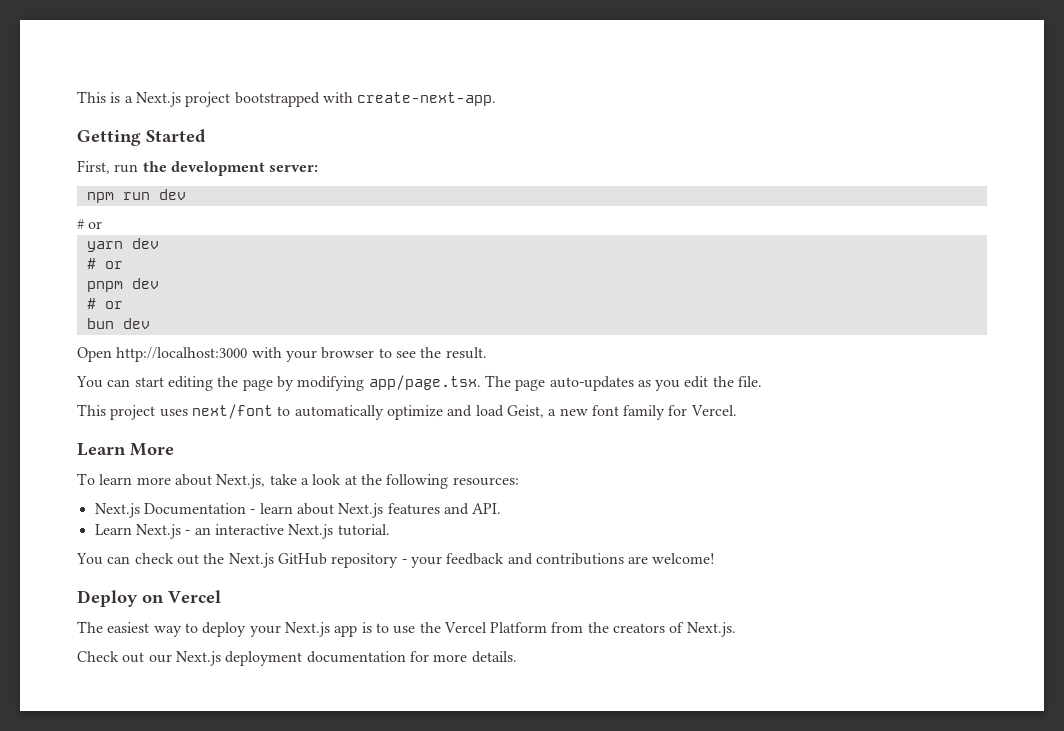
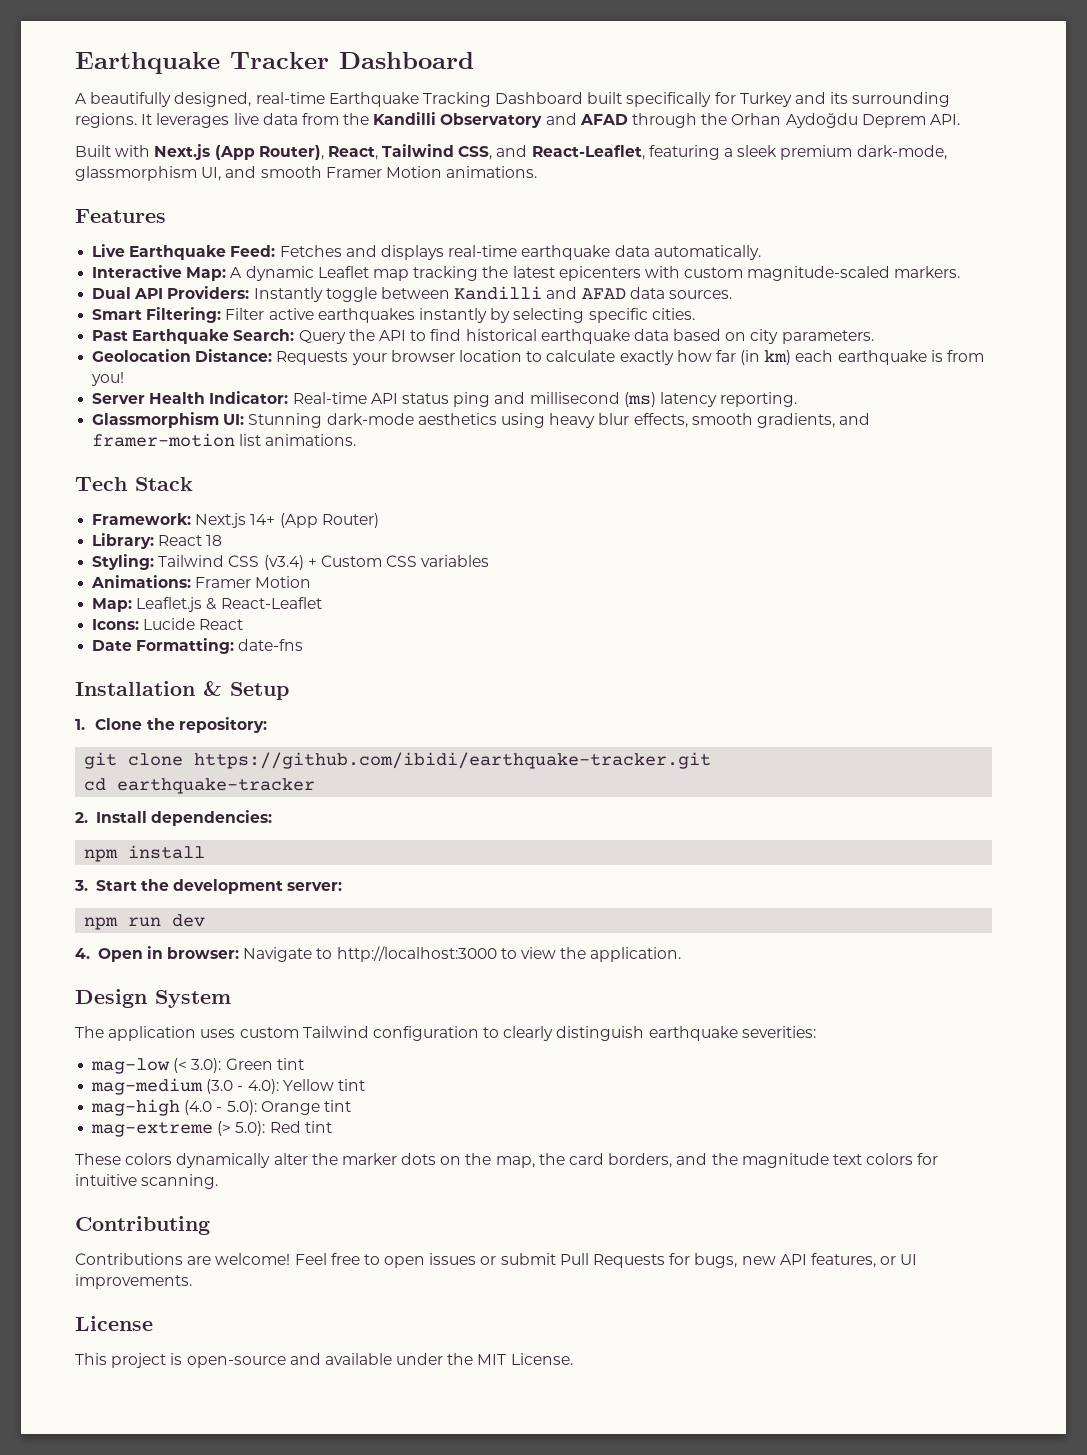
[77,91,497,107] [77,129,206,146] [77,160,139,174] This is a Next.js project bootstrapped with create-next-app. // Getting Started // First, run -> [75,52,474,74] [75,92,951,107] [75,112,960,128] [75,144,947,160] [75,166,538,181] [75,209,166,223] [92,244,761,260] [92,265,961,281] [92,286,732,302] [92,307,695,323] [92,329,874,344] [92,349,985,365] [91,372,125,386] [92,391,798,407] [92,412,871,428] [92,433,357,447] [75,477,193,491] [92,513,379,528] [92,533,223,549] [92,554,490,570] [91,575,312,588] [92,597,322,612] [92,618,244,630] [92,638,304,654] [75,681,289,700] [75,717,267,733] [84,752,712,769] [84,778,316,794] [75,810,272,826] [84,845,206,862] [74,880,137,891] Earthquake Tracker Dashboard // A beautifully designed, real-time Earthquake Tracking Dashboard built specifically for Turkey and its surrounding regions. It leverages live data from the Kandilli Observatory and AFAD through the Orhan Aydoğdu Deprem API. // Built with Next.js (App Router), React, Tailwind CSS, and React-Leaflet, featuring a sleek premium dark-mode, glassmorphism UI, and smooth Framer Motion animations. // Features // Live Earthquake Feed: Fetches and displays real-time earthquake data automatically. // Interactive Map: A dynamic Leaflet map tracking the latest epicenters with custom magnitude-scaled markers. // Dual API Providers: Instantly toggle between Kandilli and AFAD data sources. // Smart Filtering: Filter active earthquakes instantly by selecting specific cities. // Past Earthquake Search: Query the API to find historical earthquake data based on city parameters. // Geolocation Distance: Requests your browser location to calculate exactly how far (in km) each earthquake is from you! // Server Health Indicator: Real-time API status ping and millisecond (ms) latency reporting. // Glassmorphism UI: Stunning dark-mode aesthetics using heavy blur effects, smooth gradients, and framer-motion list animations. // Tech Stack // Framework: Next.js 14+ (App Router) // Library: React 18 // Styling: Tailwind CSS (v3.4) + Custom CSS variables // Animations: Framer Motion // Map: Leaflet.js & React-Leaflet // Icons: Lucide React // Date Formatting: date-fns // Installation & Setup // 1. Clone the repository: // git clone https://github.com/ibidi/earthquake-tracker.git // cd earthquake-tracker // 2. Install dependencies: // npm install // 3. Start
[77,219,103,229] [86,238,159,252] [86,258,123,269] [86,278,159,292] [86,298,123,309] [86,318,150,329] [77,347,487,362] [76,375,763,391] [77,404,737,420] [77,443,174,456] [77,473,519,489] [94,503,502,518] [94,524,390,539] [76,553,716,568] [77,590,221,607] [77,621,736,637] [77,651,517,666] # or // yarn dev // # or // pnpm dev // # or // bun dev // Open http://localhost:3000 with your browser to see the result. // You can start editing the page by modifying app/page.tsx. The page auto-updates as you edit the file. // This project uses next/font to automatically optimize and load Geist, a new font family for Vercel. // Learn More // To learn more about Next.js, take a look at the following resources: // Next.js Documentation - learn about Next.js features and API. // Learn Next.js - an interactive Next.js tutorial. // You can check out the Next.js GitHub repository - your feedback and contributions are welcome! // Deploy on Vercel // The easiest way to deploy your Next.js app is to use the Vercel Platform from the creators of Next.js. // Check out our Next.js deployment documentation for more details. -> [75,946,682,962] [75,989,231,1008] [75,1026,816,1041] [91,1058,304,1074] [91,1078,365,1095] [91,1099,351,1116] [91,1121,332,1137] [75,1153,939,1168] [75,1174,219,1189] [75,1216,210,1235] [75,1253,918,1268] [75,1274,192,1289] [75,1316,153,1331] [75,1353,573,1368] 4. Open in browser: Navigate to http://localhost:3000 to view the application. // Design System // The application uses custom Tailwind configuration to clearly distinguish earthquake severities: // mag-low (< 3.0): Green tint // mag-medium (3.0 - 4.0): Yellow tint // mag-high (4.0 - 5.0): Orange tint // mag-extreme (> 5.0): Red tint // These colors dynamically alter the marker dots on the map, the card borders, and the magnitude text colors for intuitive scanning. // Contributing // Contributions are welcome! Feel free to open issues or submit Pull Requests for bugs, new API features, or UI improvements. // License // This project is open-source and available under the MIT License.

